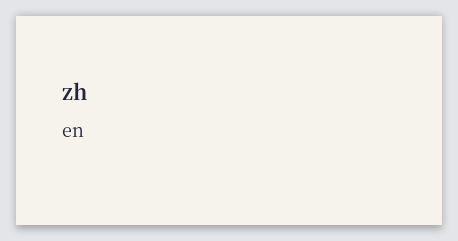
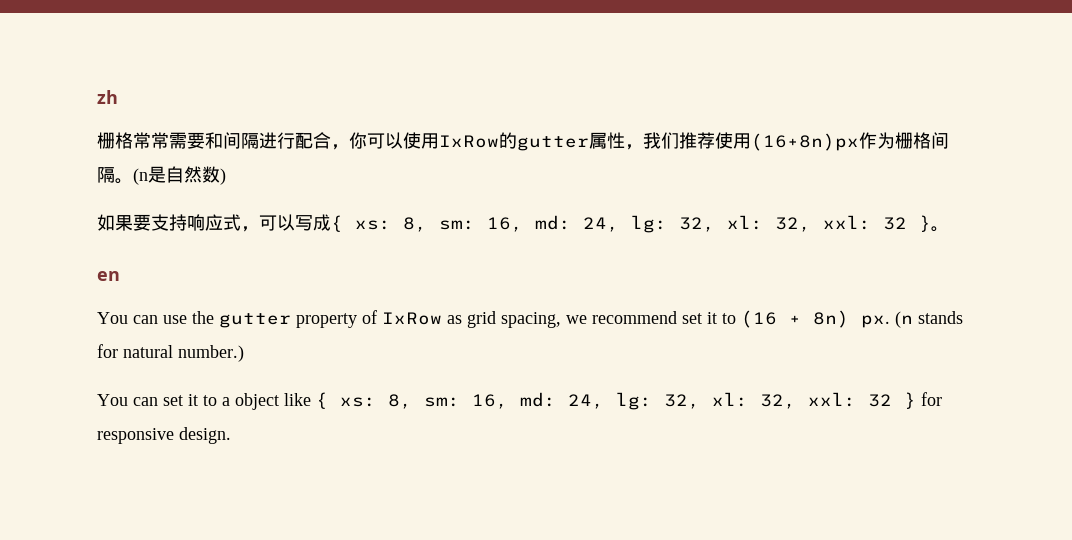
[62,127,84,137] en -> [97,132,949,151] [97,166,226,185] [97,214,949,233] [97,271,120,281] [97,310,963,328] [97,344,244,362] [97,392,942,410] [97,427,231,444] 栅格常常需要和间隔进行配合，你可以使用IxRow的gutter属性，我们推荐使用(16+8n)px作为栅格间隔。(n是自然数) // 如果要支持响应式，可以写成{ xs: 8, sm: 16, md: 24, lg: 32, xl: 32, xxl: 32 }。 // en // You can use the gutter property of IxRow as grid spacing, we recommend set it to (16 + 8n) px. (n stands for natural number.) // You can set it to a object like { xs: 8, sm: 16, md: 24, lg: 32, xl: 32, xxl: 32 } for responsive design.

